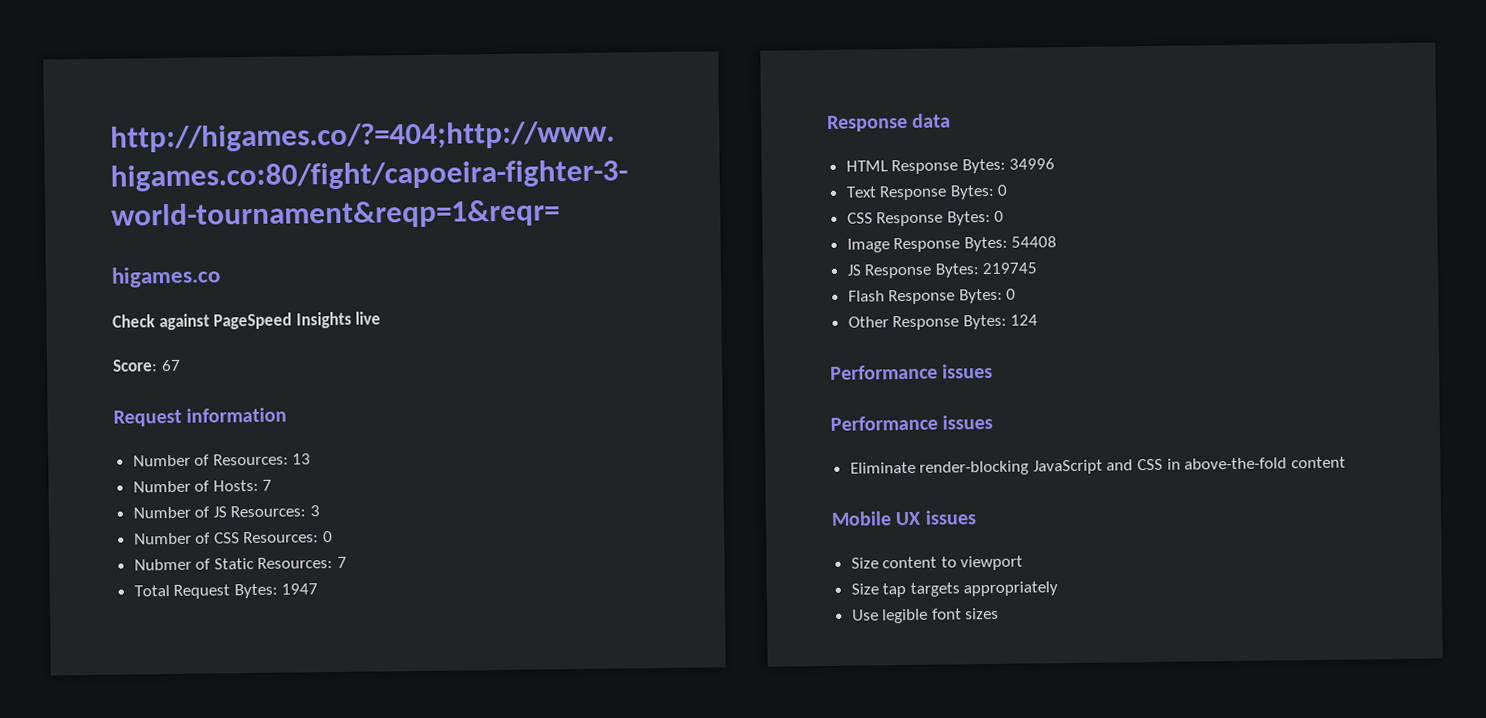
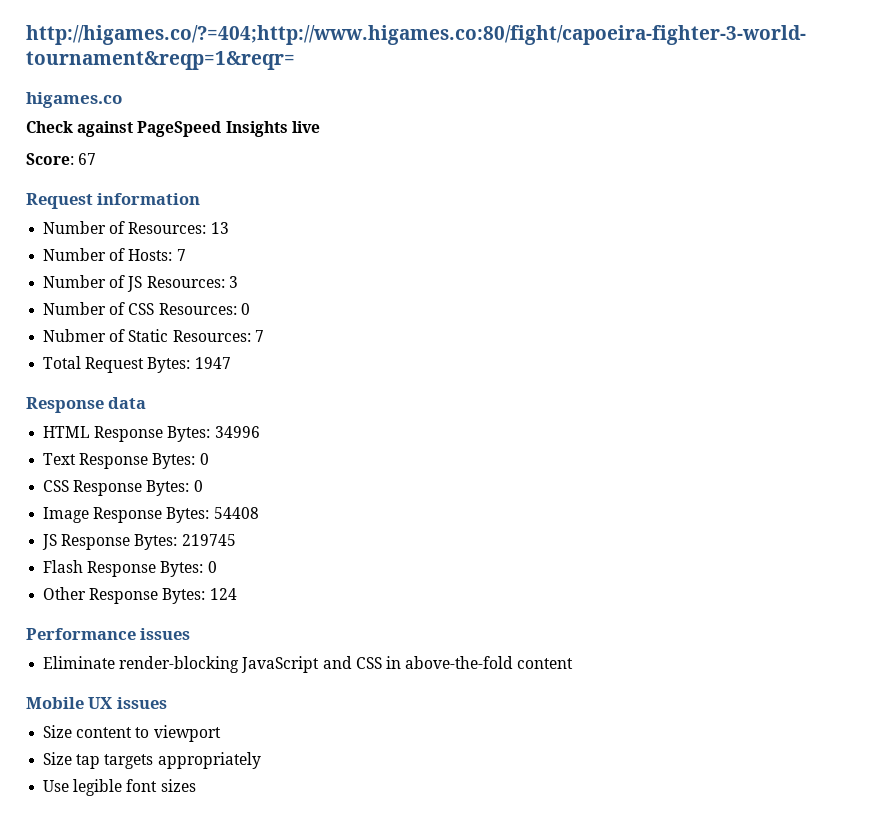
[830,414,994,431] // Performance issues -> (191, 634) none

